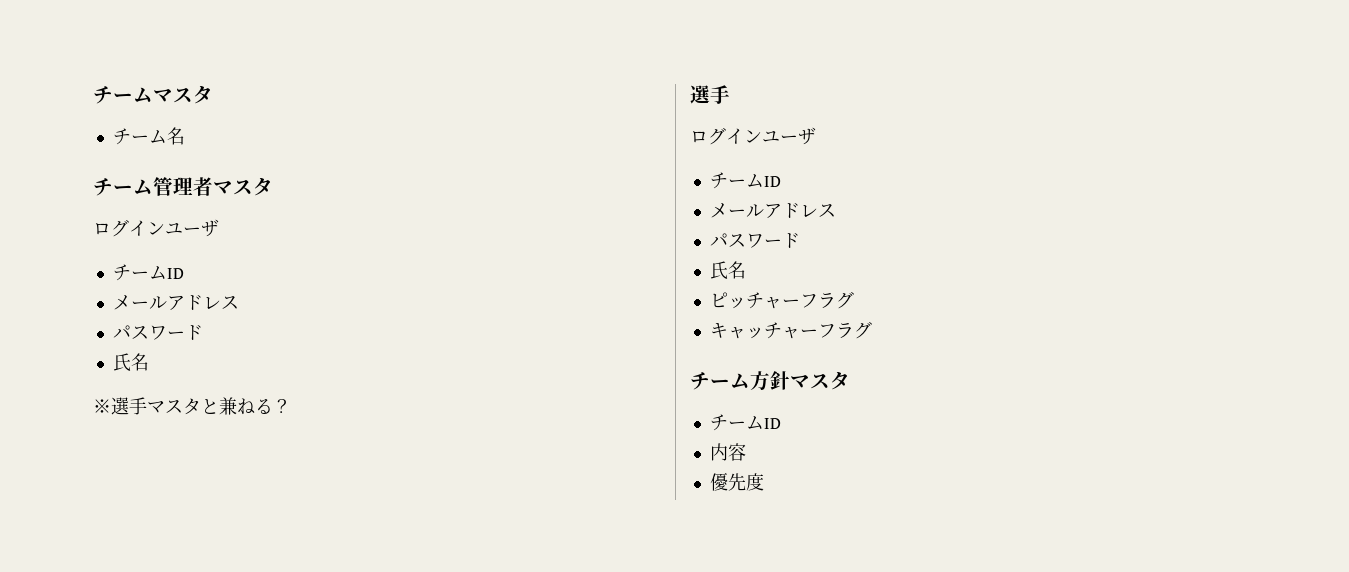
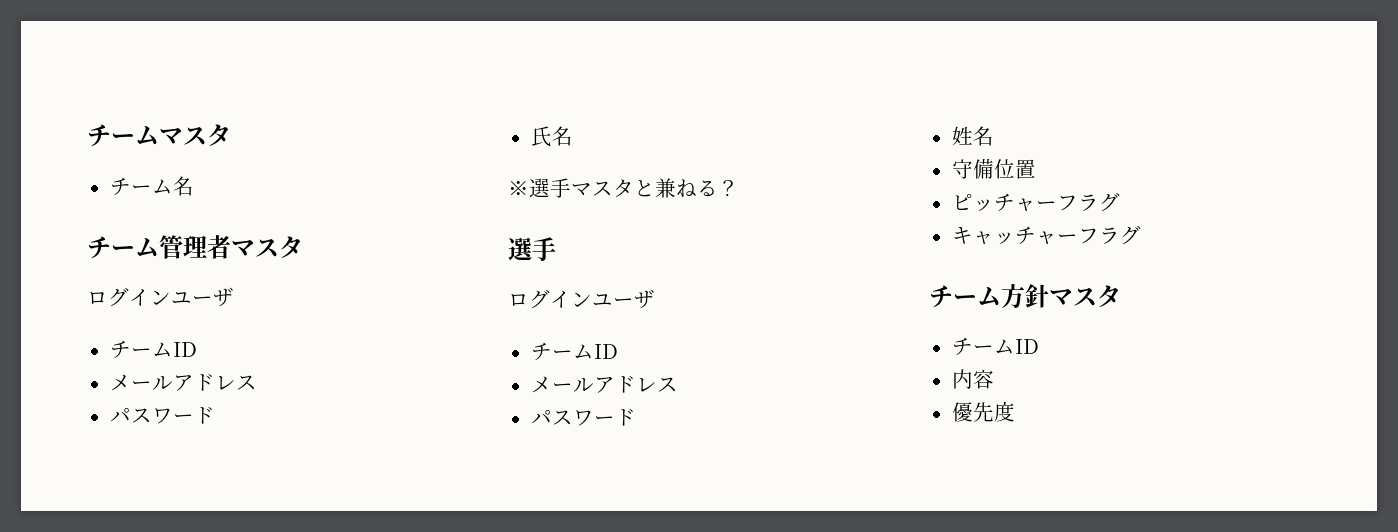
[709,261,746,280] 氏名 -> [951,126,994,146] [951,158,1036,179] 姓名 // 守備位置

